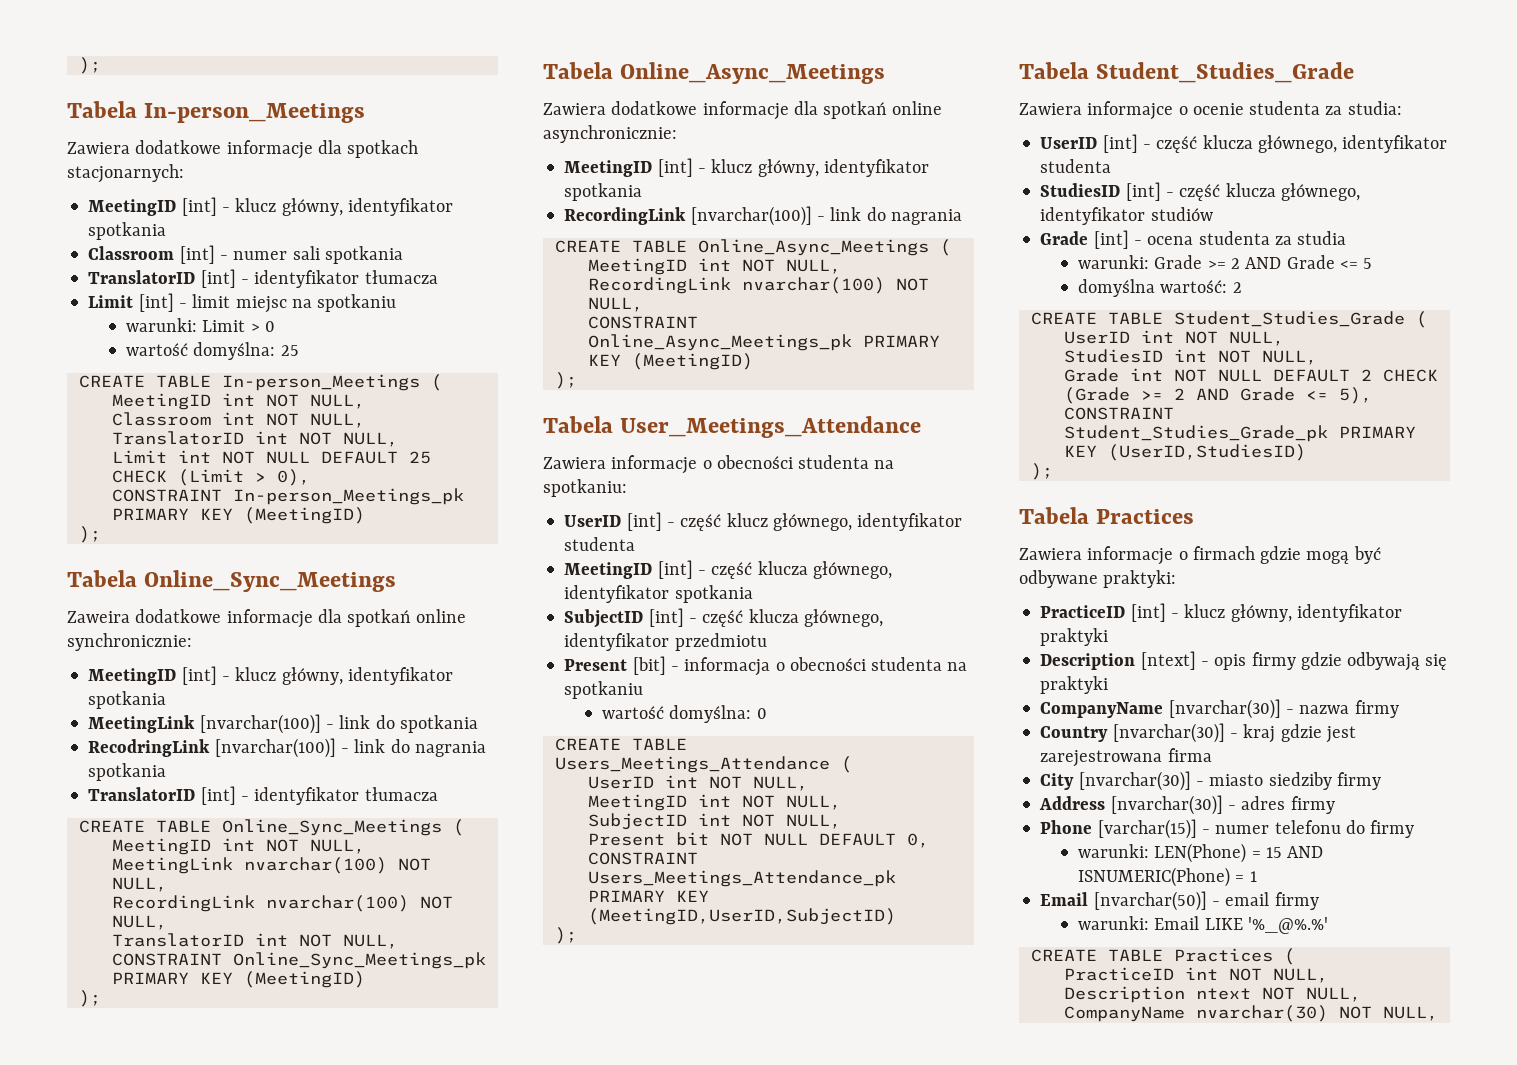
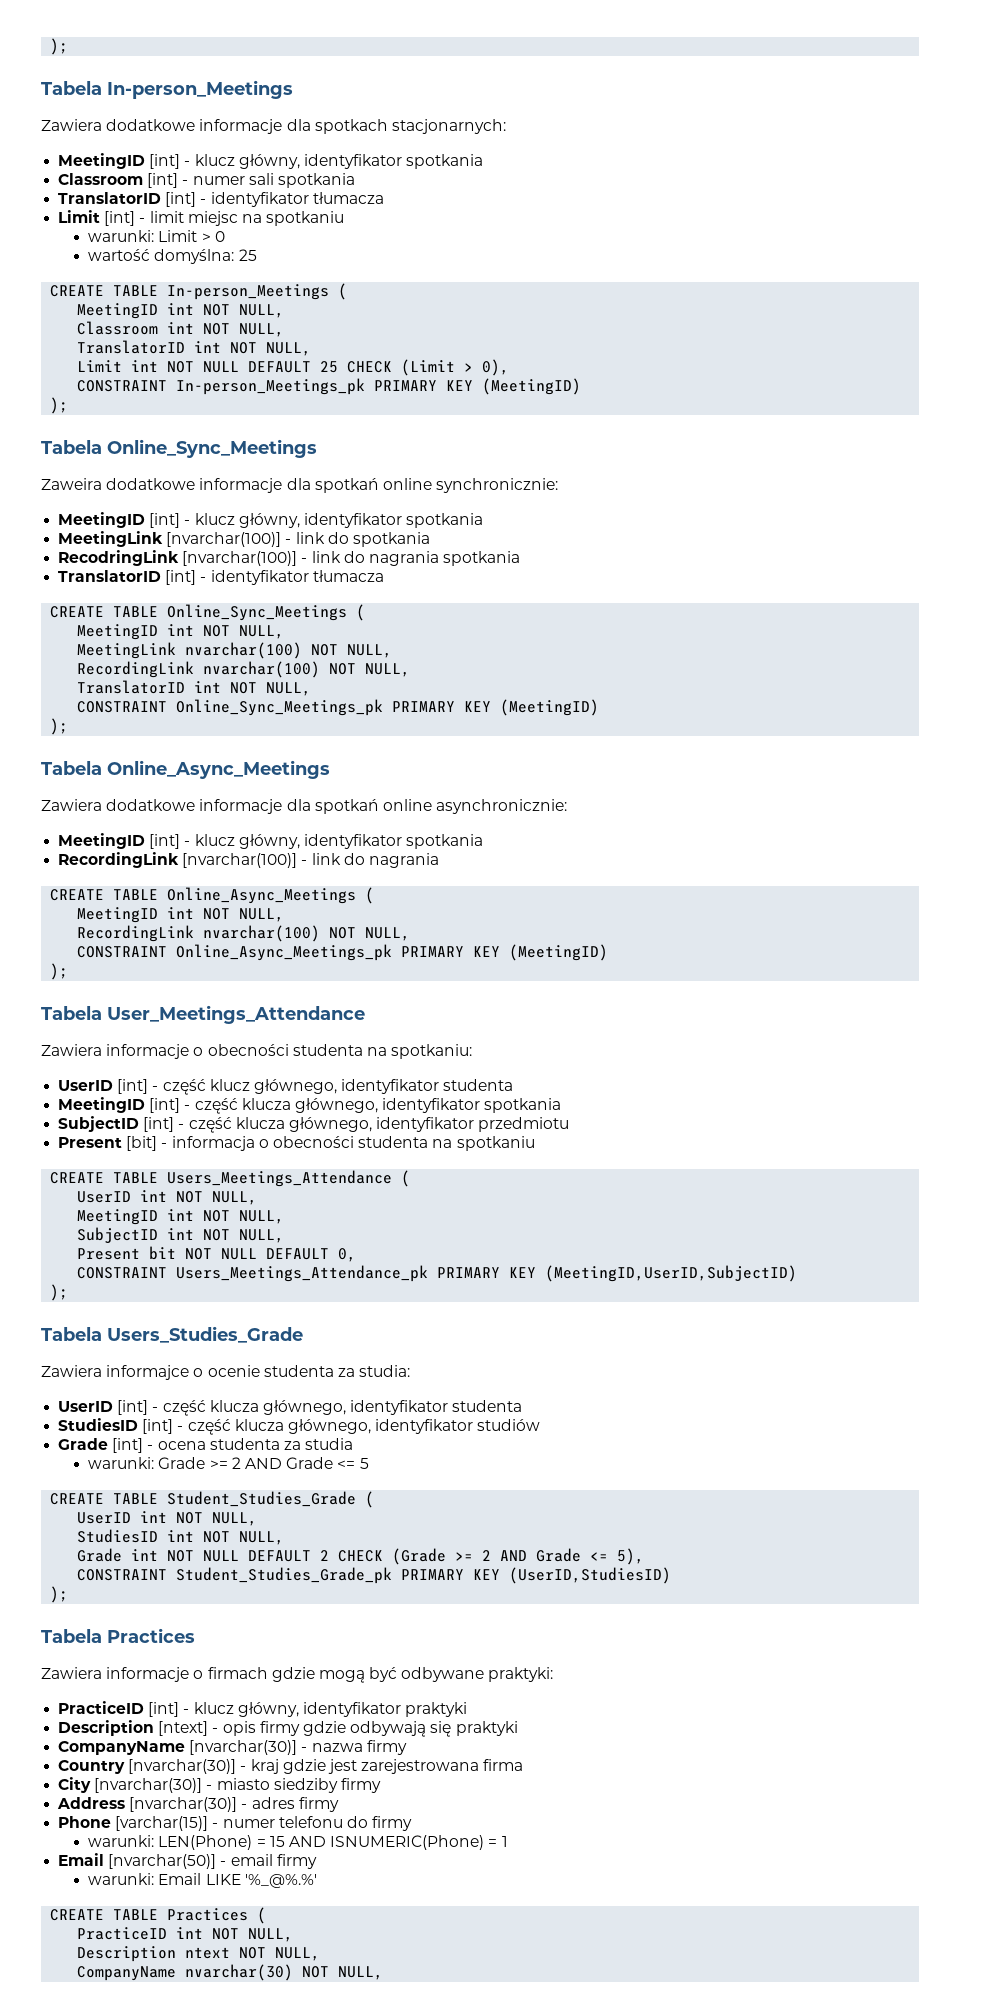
[602,705,767,723] // wartość domyślna: 0 -> (535, 1143) none
[1096,62,1355,83] Student_Studies_Grade -> [107,1326,303,1343] Users_Studies_Grade
[1078,279,1242,297] // domyślna wartość: 2 -> (369, 1463) none

